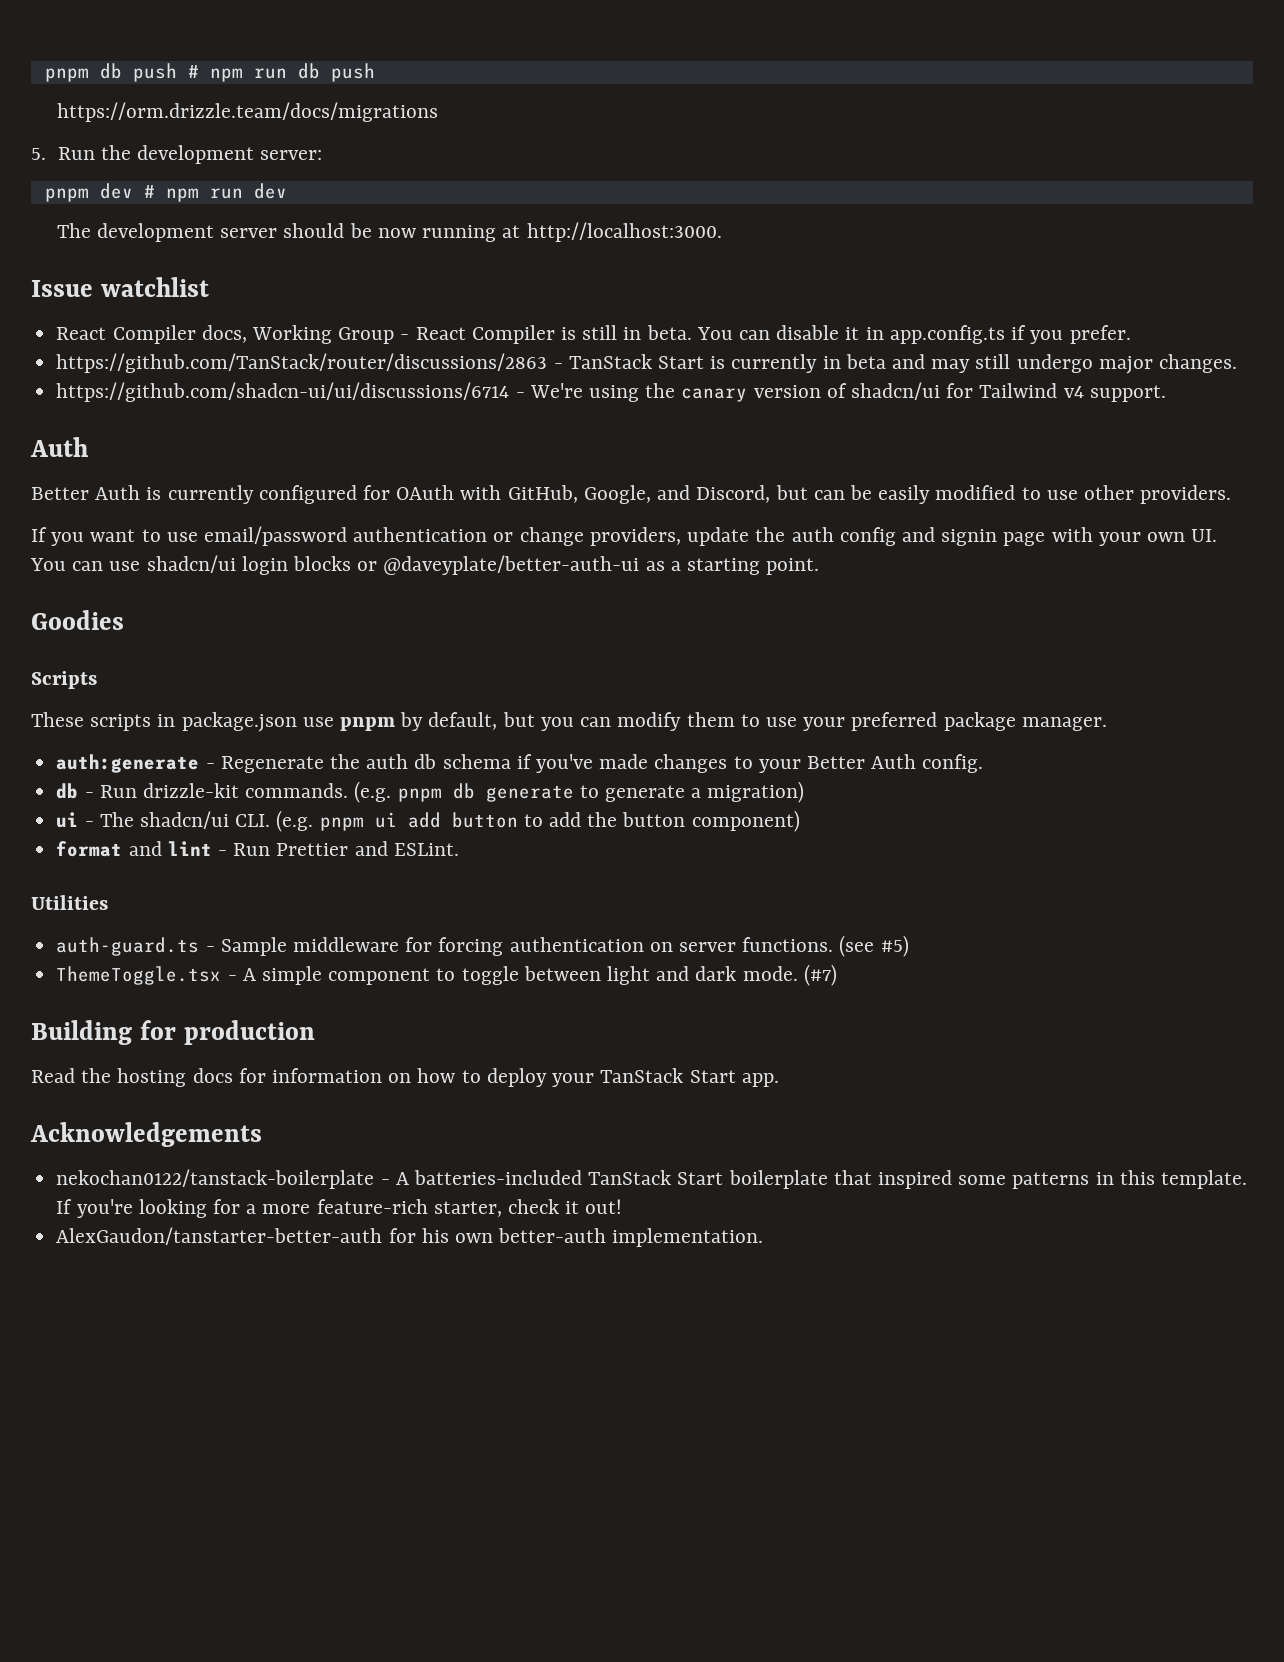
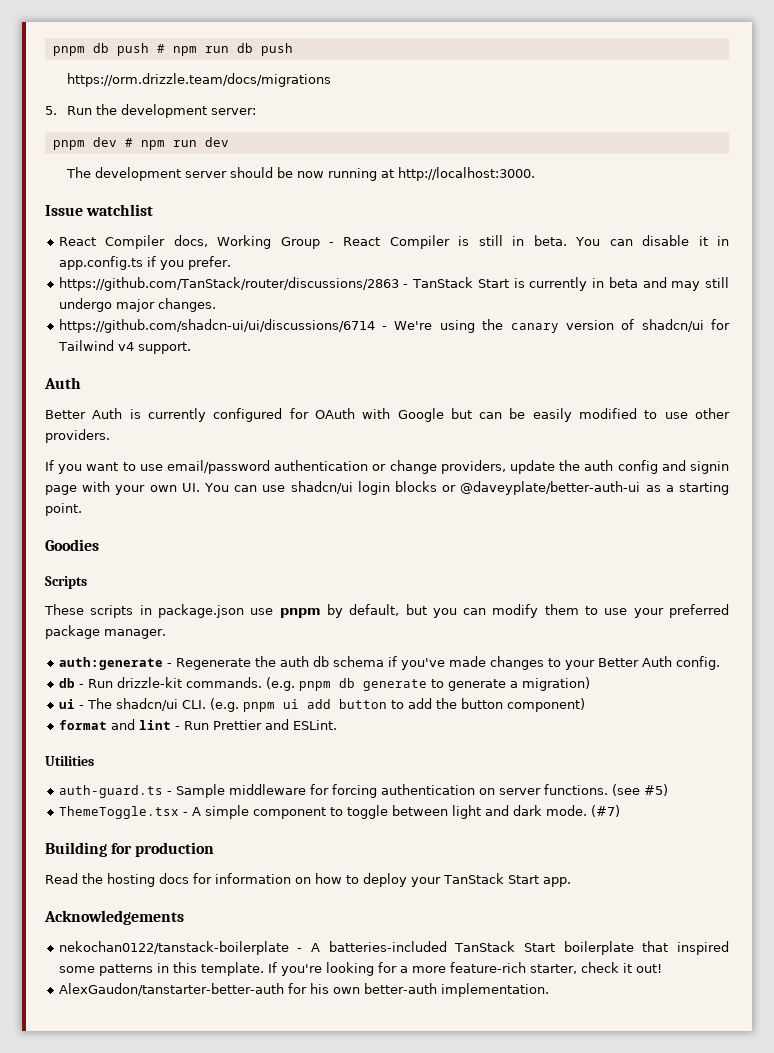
[507,485,771,504] GitHub, Google, and Discord, -> [397,408,444,422] Google

